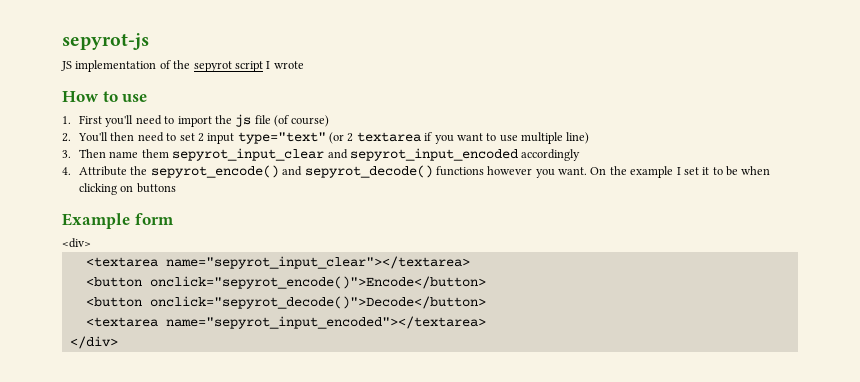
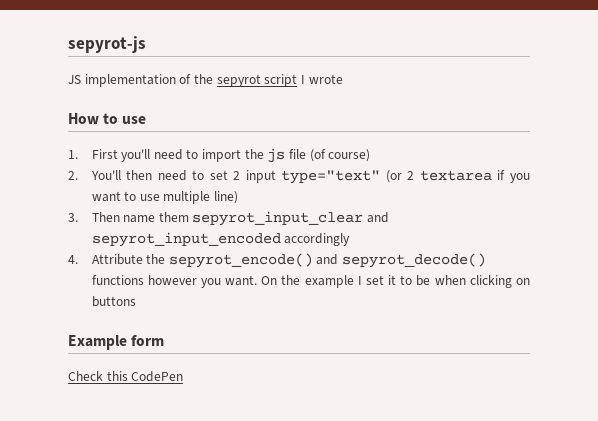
[62,238,91,248] [85,256,470,269] [85,276,486,289] [85,296,486,309] [85,316,486,329] [69,336,118,349] <div> // <textarea name="sepyrot_input_clear"></textarea> // <button onclick="sepyrot_encode()">Encode</button> // <button onclick="sepyrot_decode()">Decode</button> // <textarea name="sepyrot_input_encoded"></textarea> // </div> -> [68,371,184,382] Check this CodePen

